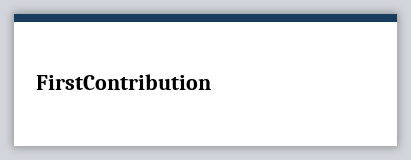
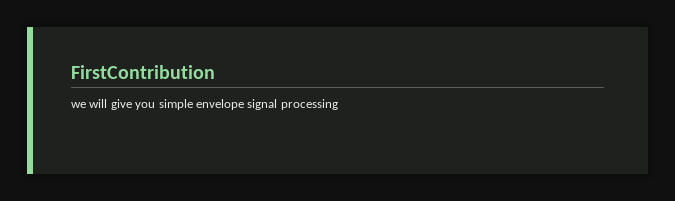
(211, 82) none -> [71,99,338,110] // we will give you simple envelope signal processing

